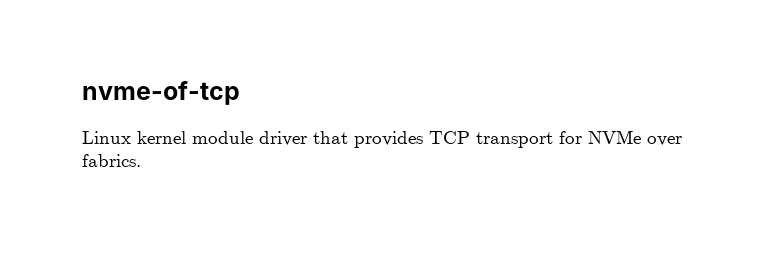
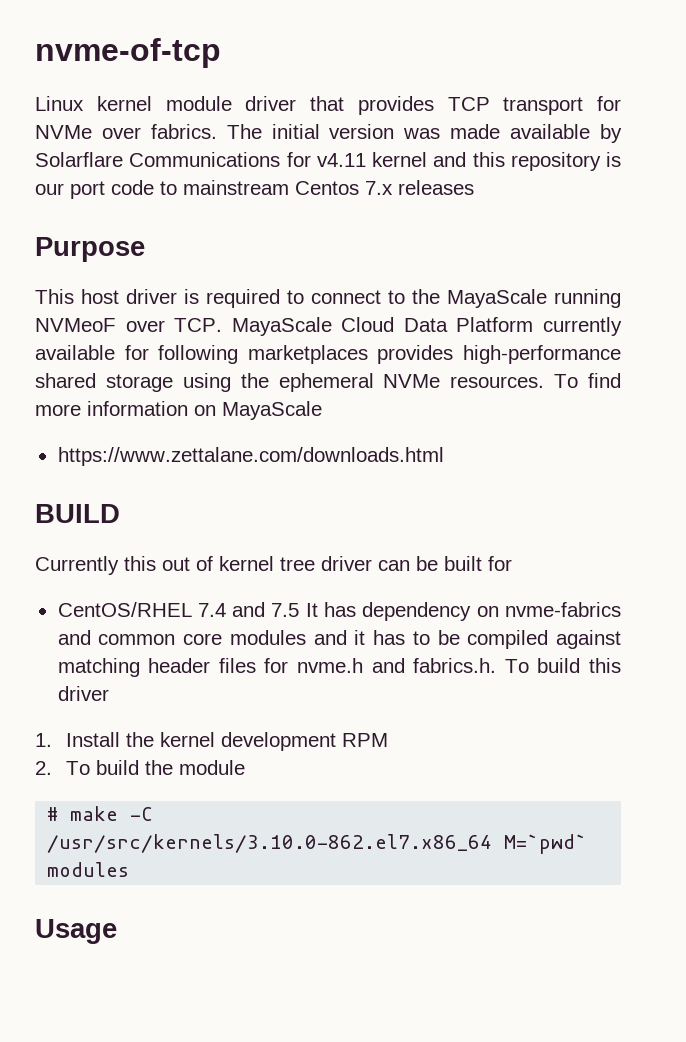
(141, 160) none -> [226,124,623,143] [35,152,621,171] [35,180,474,199] [35,237,145,262] [35,289,621,308] [35,317,622,336] [35,345,621,364] [35,373,621,392] [35,401,322,420] [57,447,444,466] [35,504,120,523] [35,556,512,575] [57,602,621,621] [57,630,622,649] [57,658,621,677] [57,686,109,701] [35,732,388,751] [35,760,245,775] [47,806,154,821] [47,834,588,854] [47,862,130,877] [35,919,117,944] The initial version was made available by Solarflare Communications for v4.11 kernel and this repository is our port code to mainstream Centos 7.x releases // Purpose // This host driver is required to connect to the MayaScale running NVMeoF over TCP. MayaScale Cloud Data Platform currently available for following marketplaces provides high-performance shared storage using the ephemeral NVMe resources. To find more information on MayaScale // https://www.zettalane.com/downloads.html // BUILD // Currently this out of kernel tree driver can be built for // CentOS/RHEL 7.4 and 7.5 It has dependency on nvme-fabrics and common core modules and it has to be compiled against matching header files for nvme.h and fabrics.h. To build this driver // 1. Install the kernel development RPM // 2. To build the module // # make -C /usr/src/kernels/3.10.0-862.el7.x86_64 M=`pwd` modules // Usage

